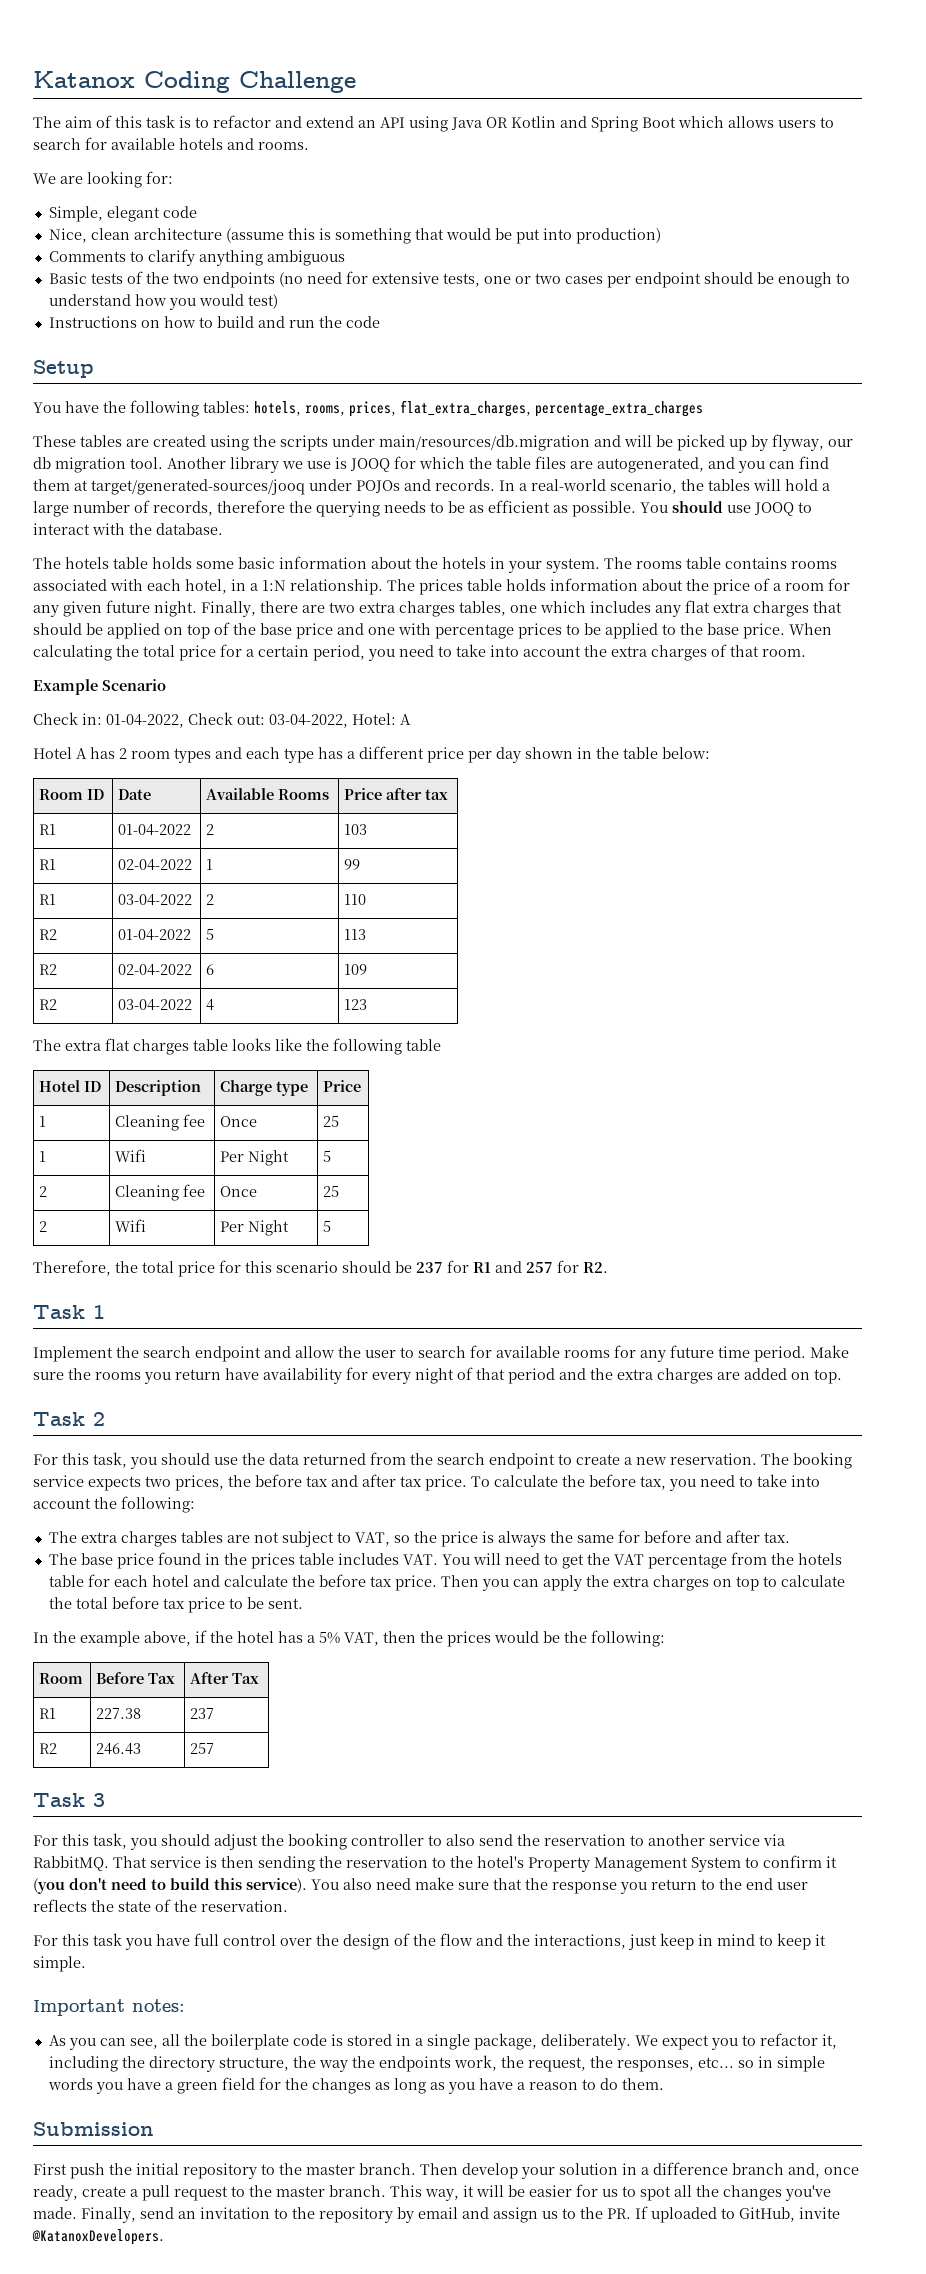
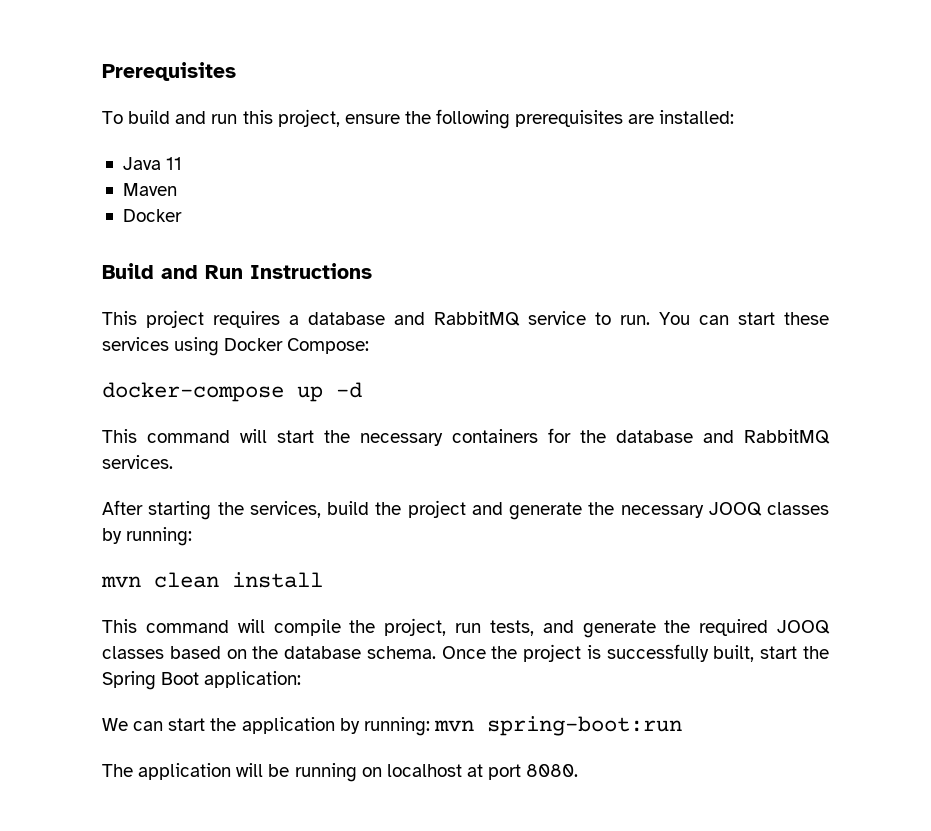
[33,71,356,93] [33,115,834,132] [33,137,309,150] [33,171,173,188] [48,206,197,222] [48,228,661,244] [48,249,345,266] [48,271,850,288] [48,294,278,310] [48,316,380,328] [33,360,94,378] [33,400,703,417] [33,434,853,451] [33,456,829,473] [33,479,830,495] [33,500,812,517] [33,523,223,535] [33,556,837,573] [33,578,850,595] [33,600,842,617] [33,622,832,639] [33,644,806,661] [33,679,166,695] [33,712,411,728] [33,746,710,763] [39,789,105,800] [118,789,152,800] [206,788,330,800] [344,788,449,800] [39,824,57,835] [118,824,192,836] [206,824,215,835] [344,824,368,835] [39,859,57,870] [118,859,193,871] [206,859,214,870] [344,859,361,870] [39,894,57,905] [118,894,193,906] [206,894,215,905] [344,894,367,905] [39,929,58,940] [118,929,192,941] [206,929,215,940] [344,929,367,940] [39,964,58,975] [118,964,193,976] [206,964,215,975] [344,964,368,975] [39,999,58,1010] [118,999,193,1011] [206,999,215,1011] [344,999,368,1010] [33,1038,441,1055] [39,1080,102,1092] [115,1080,202,1096] [220,1080,309,1096] [323,1080,362,1092] [39,1116,47,1127] [115,1114,206,1131] [220,1116,258,1127] [323,1116,340,1127] [39,1151,47,1162] [115,1149,147,1162] [220,1150,290,1166] [323,1151,332,1162] [39,1186,48,1197] [115,1184,206,1201] [220,1186,258,1197] [323,1186,340,1197] [39,1221,48,1232] [115,1219,147,1232] [220,1220,290,1236] [323,1221,332,1232] [33,1260,608,1277] [33,1305,105,1319] [33,1345,849,1362] [33,1367,842,1384] [33,1412,105,1426] [33,1452,852,1469] [33,1474,820,1491] [33,1496,195,1513] [48,1530,790,1547] [48,1552,842,1569] [48,1574,845,1591] [48,1596,303,1613] [33,1630,665,1647] [39,1673,84,1684] [96,1672,176,1684] [190,1672,260,1684] [39,1708,57,1719] [96,1708,142,1719] [190,1708,215,1719] [39,1743,58,1754] [96,1743,142,1755] [190,1743,215,1754] [33,1793,105,1807] [33,1833,785,1850] [33,1855,837,1872] [33,1877,808,1894] [33,1899,288,1912] [33,1933,826,1950] [33,1956,86,1972] [33,1999,185,2016] [48,2033,837,2050] [48,2055,825,2072] [47,2077,664,2094] [33,2122,154,2136] [33,2162,859,2179] [33,2184,831,2201] [33,2206,840,2223] [32,2229,164,2245] Katanox Coding Challenge // The aim of this task is to refactor and extend an API using Java OR Kotlin and Spring Boot which allows users to search for available hotels and rooms. // We are looking for: // Simple, elegant code // Nice, clean architecture (assume this is something that would be put into production) // Comments to clarify anything ambiguous // Basic tests of the two endpoints (no need for extensive tests, one or two cases per endpoint should be enough to understand how you would test) // Instructions on how to build and run the code // Setup // You have the following tables: hotels, rooms, prices, flat_extra_charges, percentage_extra_charges // These tables are created using the scripts under main/resources/db.migration and will be picked up by flyway, our db migration tool. Another library we use is JOOQ for which the table files are autogenerated, and you can find them at target/generated-sources/jooq under POJOs and records. In a real-world scenario, the tables will hold a large number of records, therefore the querying needs to be as efficient as possible. You should use JOOQ to interact with the database. // The hotels table holds some basic information about the hotels in your system. The rooms table contains rooms associated with each hotel, in a 1:N relationship. The prices table holds information about the price of a room for any given future night. Finally, there are two extra charges tables, one which includes any flat extra charges that should be applied on top of the base price and one with percentage prices to be applied to the base price. When calculating the total price for a certain period, you need to take into account the extra charges of that room. // Example Scenario // Check in: 01-04-2022, Check out: 03-04-2022, Hotel: A // Hotel A has 2 room types and each type has a different price per day shown in the table below: // Room ID | Date | Available Rooms | Price after tax // R1 | 01-04-2022 | 2 | 103 // R1 | 02-04-2022 | 1 | 99 // R1 | 03-04-2022 | 2 | 110 // R2 | 01-04-2022 | 5 | 113 // R2 | 02-04-2022 | 6 | 109 // R2 | 03-04-2022 | 4 | 123 // The extra flat charges table looks like the following table // Hotel ID | Description | Charge type | Price // 1 | Cleaning fee | Once | 25 // 1 | Wifi | Per Night | 5 // 2 | Cleaning fee | Once | 25 // 2 | Wifi | Per Night | 5 // Therefore, the total price for this scenario should be 237 for R1 and 257 for R2. // Task 1 // Implement the search endpoint and allow the user to search for available rooms for any future time period. Make sure the rooms you return have availability for every night of that period and the extra charges are added on top. // Task 2 // For this task, you should use the data returned from the search endpoint to create a new reservation. The booking service expects two prices, the before tax and after tax price. To calculate the before tax, you need to take into account the following: // The extra charges tables are not subject to VAT, so the price is always the same for before and after tax. // The base price found in the prices table includes VAT. You will need to get the VAT percentage from the hotels table for each hotel and calculate the before tax price. Then you can apply the extra charges on top to calculate the total before tax price to be sent. // In the example above, if the hotel has a 5% VAT, then the prices would be the following: // Room | Before Tax | After Tax // R1 | 227.38 | 237 // R2 | 246.43 | 257 // Task 3 // For this task, you should adjust the booking controller to also send the reservation to another service via RabbitMQ. That service is then sending the reservation to the hotel's Property Management System to confirm it (you don't need to build this service). You also need make sure that the response you return to the end user reflects the state of the reservation. // For this task you have full control over the design of the flow and the interactions, just keep in mind to keep it simple. // Important notes: // As you can see, all the boilerplate code is stored in a single package, deliberately. We expect you to refactor it, including the directory structure, the way the endpoints work, the request, the responses, etc... so in simple words you have a green field for the changes as long as you have a reason to do them. // Submission // First push the initial repository to the master branch. Then develop your solution in a difference branch and, once ready, create a pull request to the master branch. This way, it will be easier for us to spot all the changes you've made. Finally, send an invitation to the repository by email and assign us to the PR. If uploaded to GitHub, invite @KatanoxDevelopers. -> [102,62,236,81] [102,109,735,129] [122,157,183,170] [122,183,177,196] [122,209,182,222] [102,263,372,279] [102,310,829,328] [102,337,370,356] [102,382,362,402] [102,428,830,446] [102,455,173,469] [102,500,829,520] [102,527,193,546] [101,572,323,588] [102,618,831,638] [102,644,829,662] [102,671,302,690] [102,716,682,736] [102,763,579,782] Prerequisites // To build and run this project, ensure the following prerequisites are installed: // Java 11 // Maven // Docker // Build and Run Instructions // This project requires a database and RabbitMQ service to run. You can start these services using Docker Compose: // docker-compose up -d // This command will start the necessary containers for the database and RabbitMQ services. // After starting the services, build the project and generate the necessary JOOQ classes by running: // mvn clean install // This command will compile the project, run tests, and generate the required JOOQ classes based on the database schema. Once the project is successfully built, start the Spring Boot application: // We can start the application by running: mvn spring-boot:run // The application will be running on localhost at port 8080.

